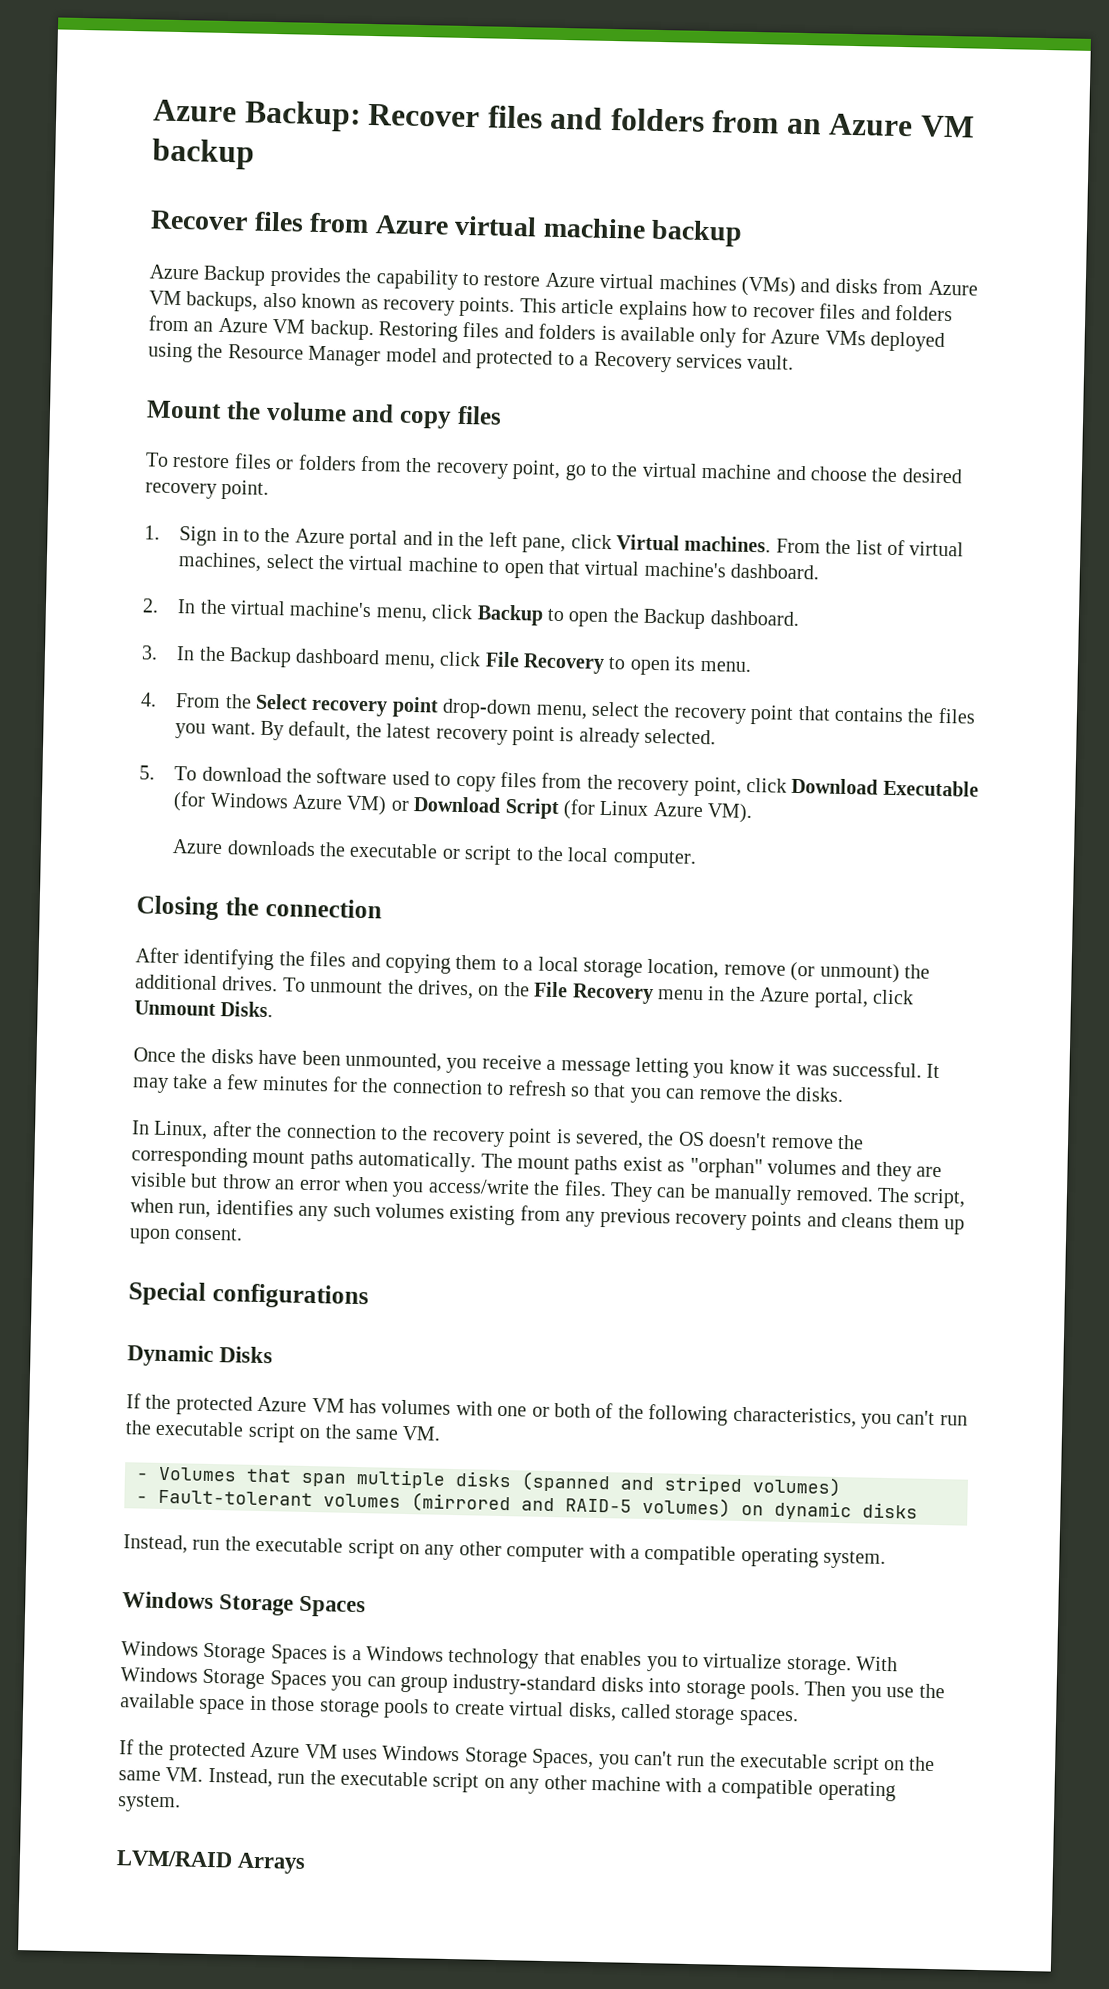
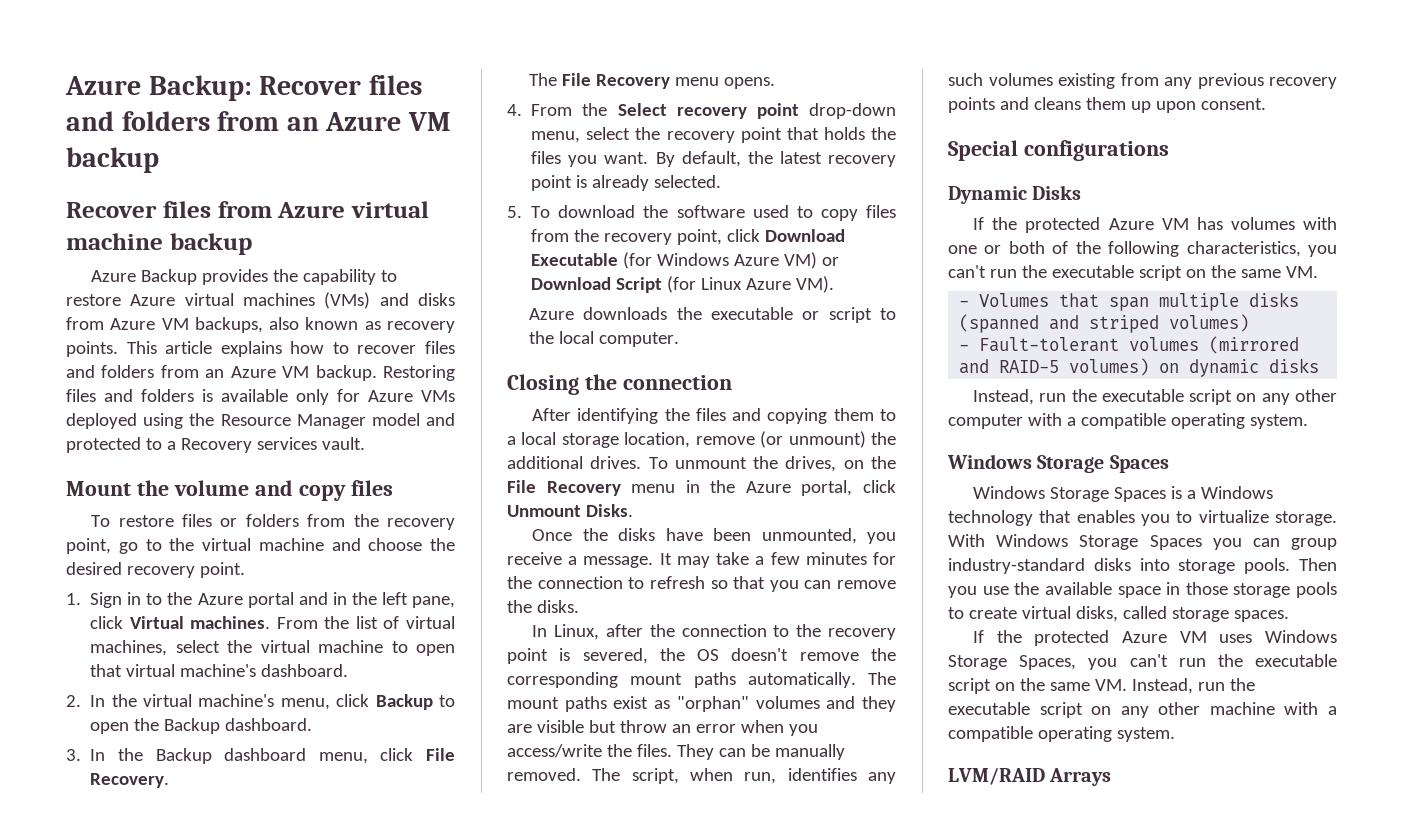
[522,653,751,676] Recovery to open its menu. -> [90,773,170,788] [529,73,776,89] Recovery. // The File Recovery menu opens.
[833,706,904,723] contains -> [823,127,865,140] holds
[560,1057,922,1079] message letting you know it was successful. -> [583,556,654,568] message.

